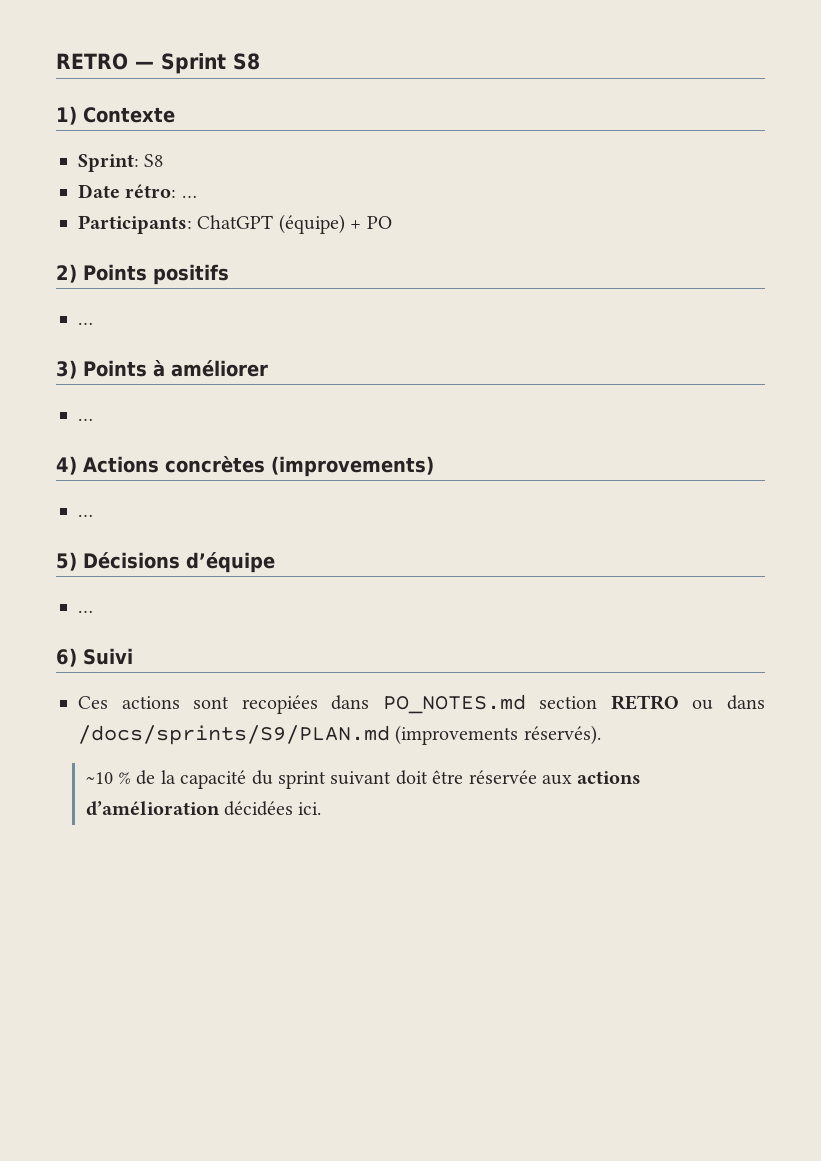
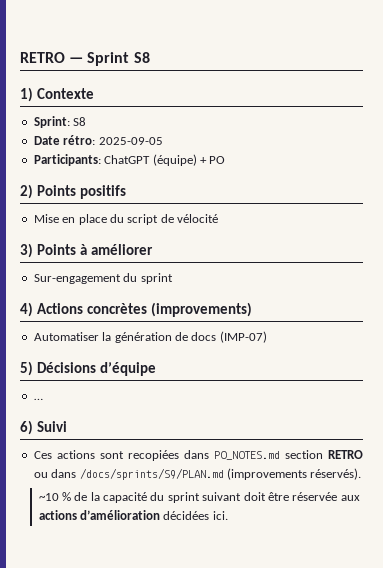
[181,195,197,198] … -> [98,137,163,145] 2025-09-05
[78,322,93,325] … -> [33,214,218,225] Mise en place du script de vélocité
[78,418,93,421] … -> [33,273,173,284] Sur-engagement du sprint
[78,514,93,517] … -> [33,331,267,343] Automatiser la génération de docs (IMP-07)

